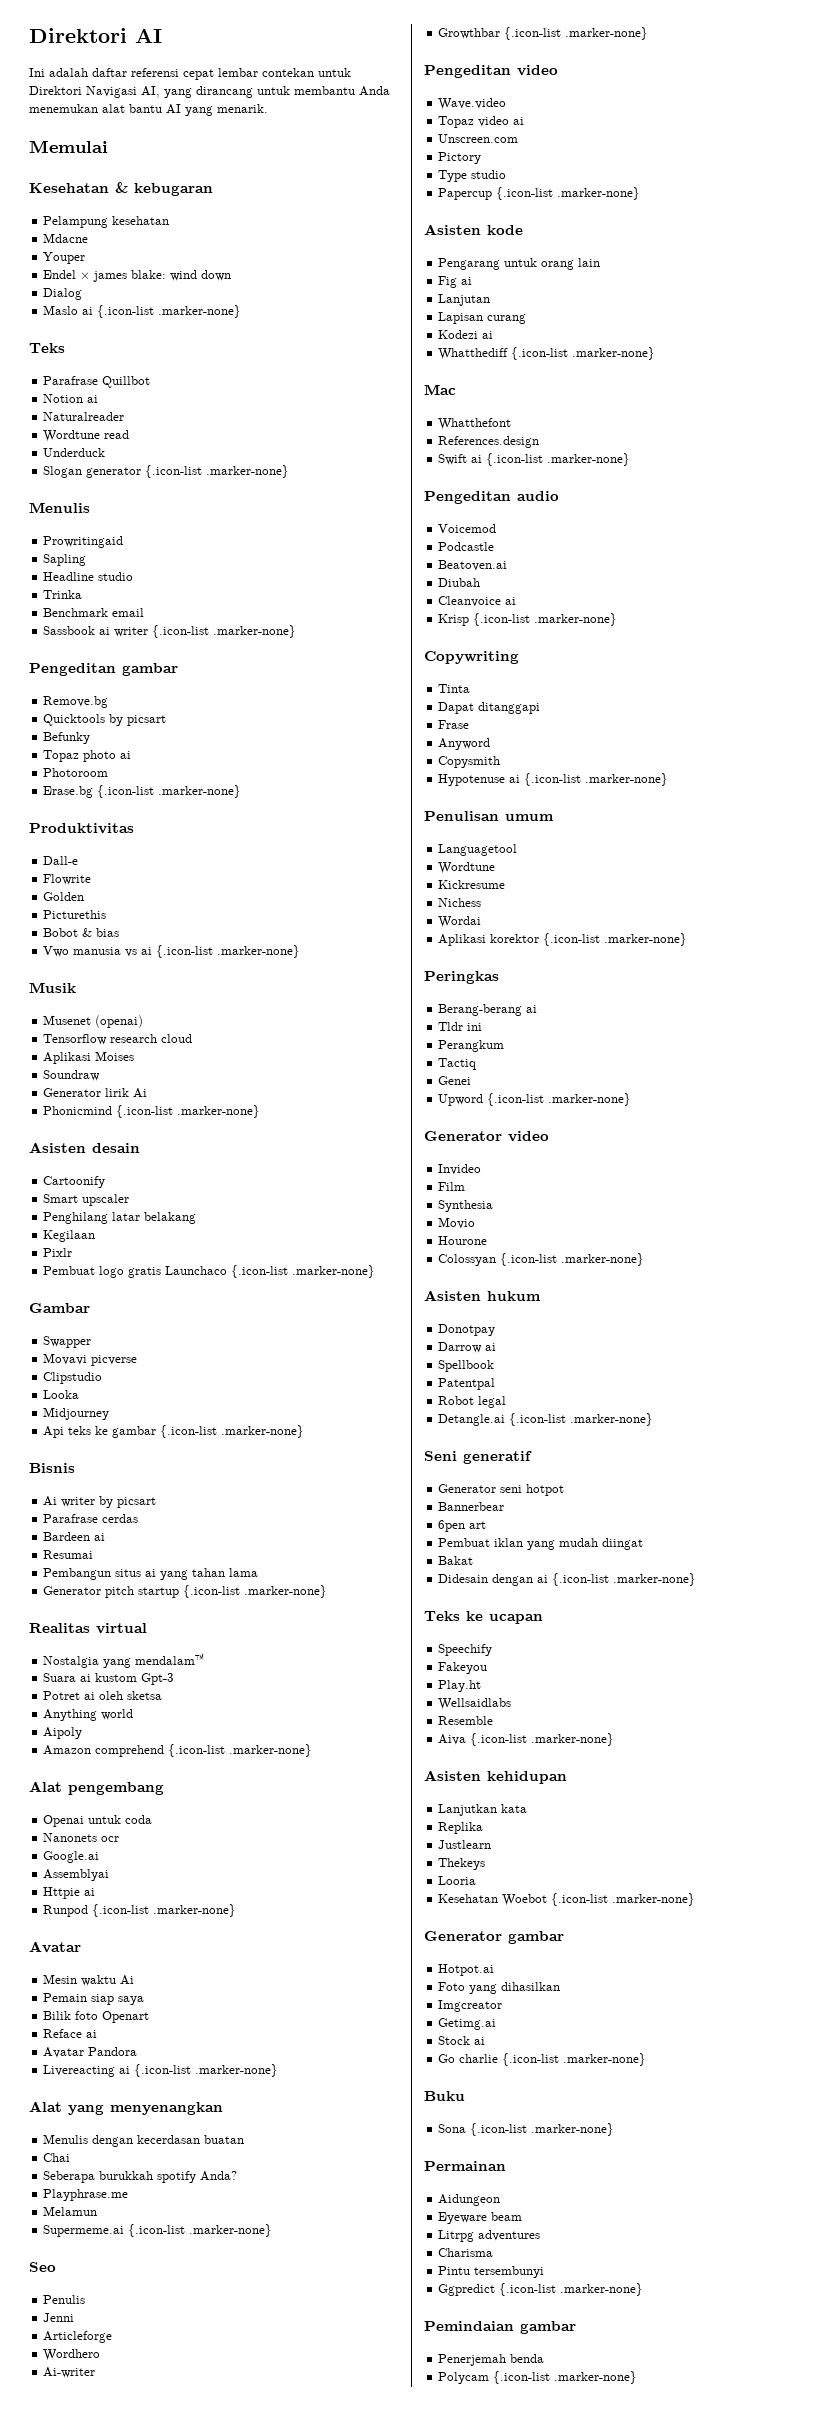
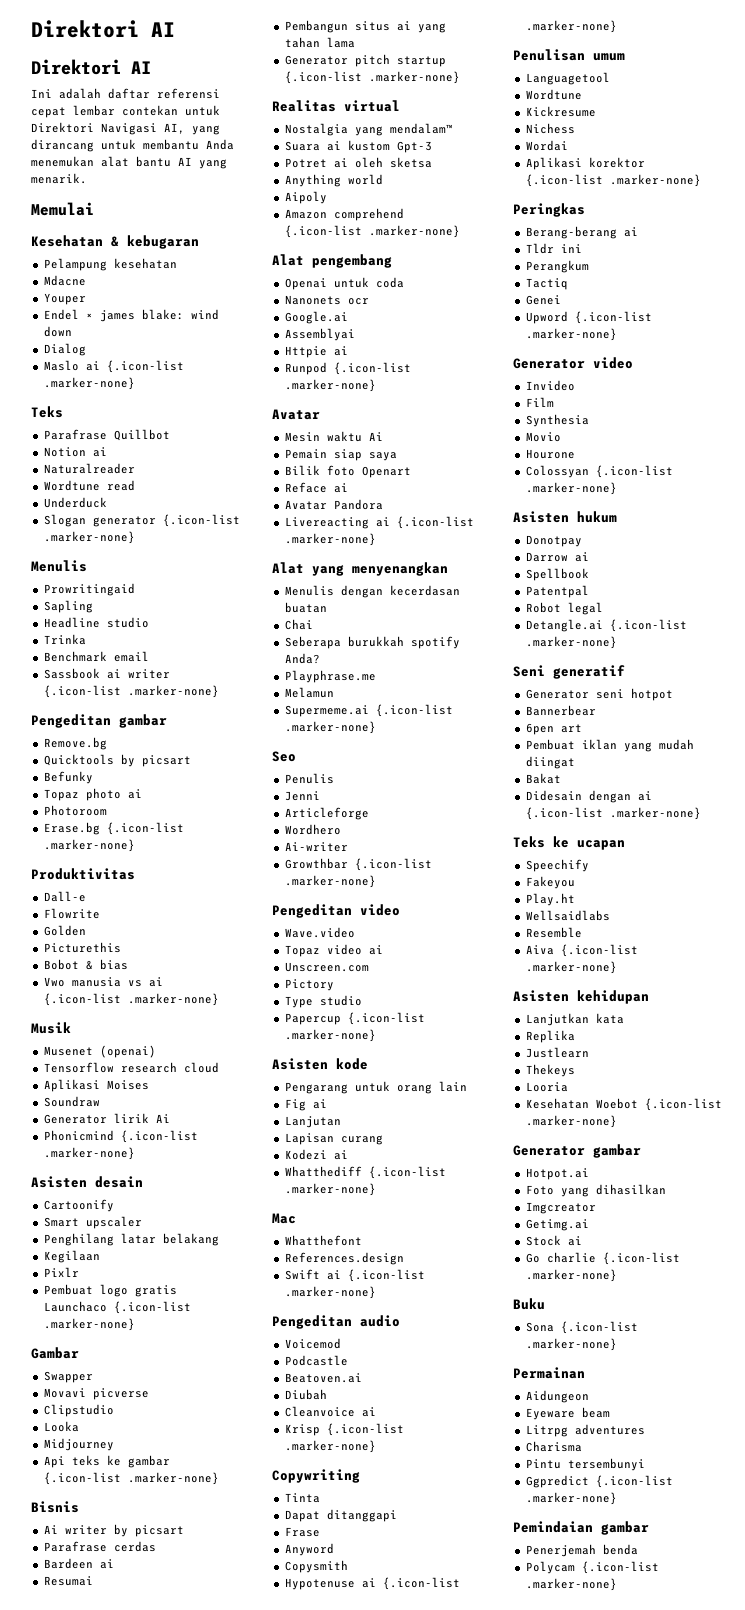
[29,28,162,43] Direktori AI -> [31,20,175,38] [31,59,151,75] Direktori AI // Direktori AI

